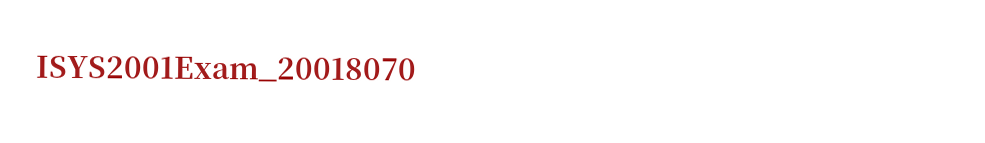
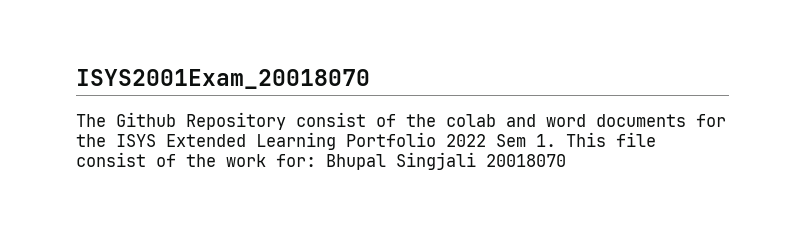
(417, 69) none -> [76,112,726,130] [76,132,656,150] [76,152,566,170] // The Github Repository consist of the colab and word documents for the ISYS Extended Learning Portfolio 2022 Sem 1. This file consist of the work for: Bhupal Singjali 20018070

